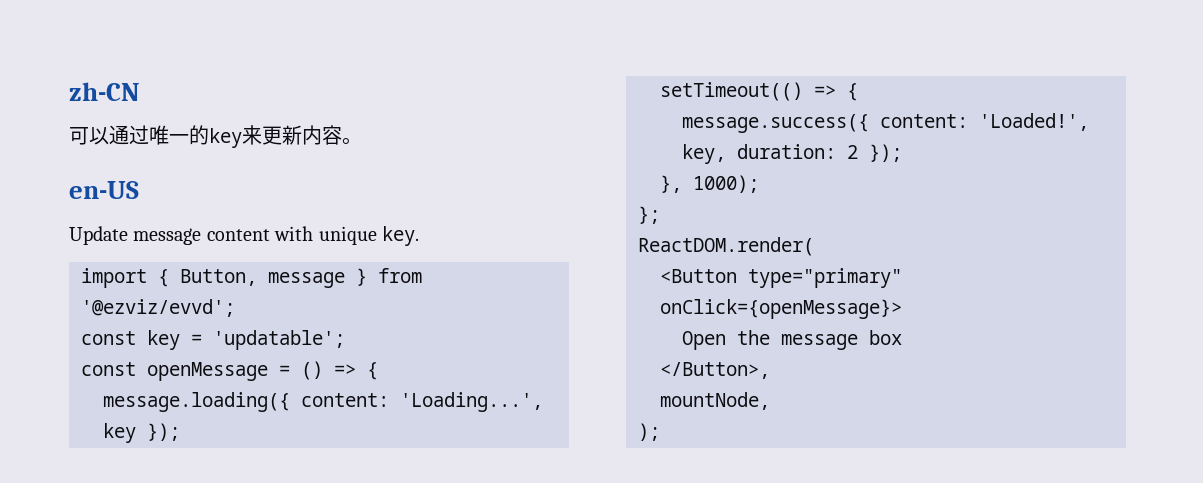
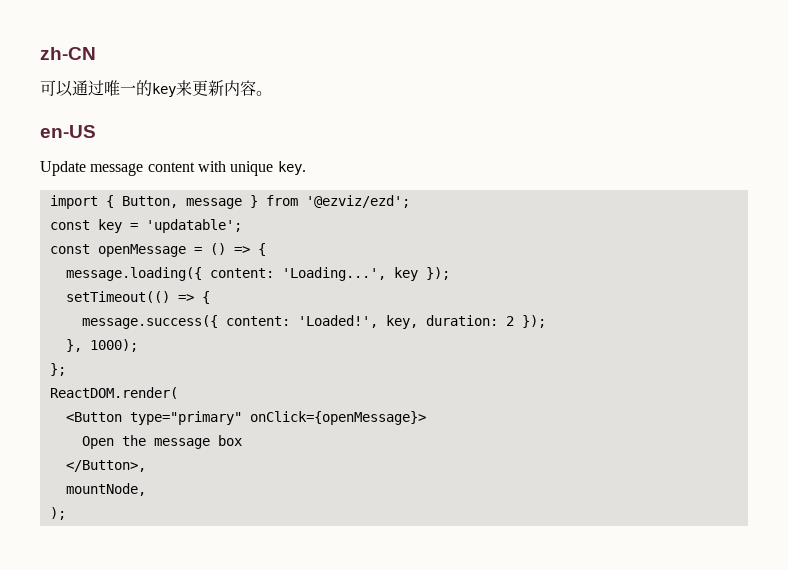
[81,299,235,317] '@ezviz/evvd'; -> [305,195,410,208] '@ezviz/ezd';

